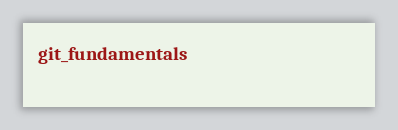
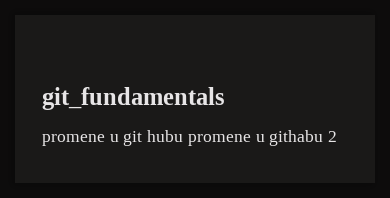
(187, 55) none -> [42,130,338,146] // promene u git hubu promene u githabu 2

